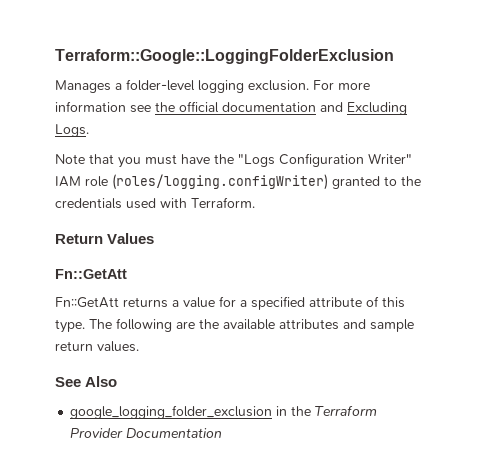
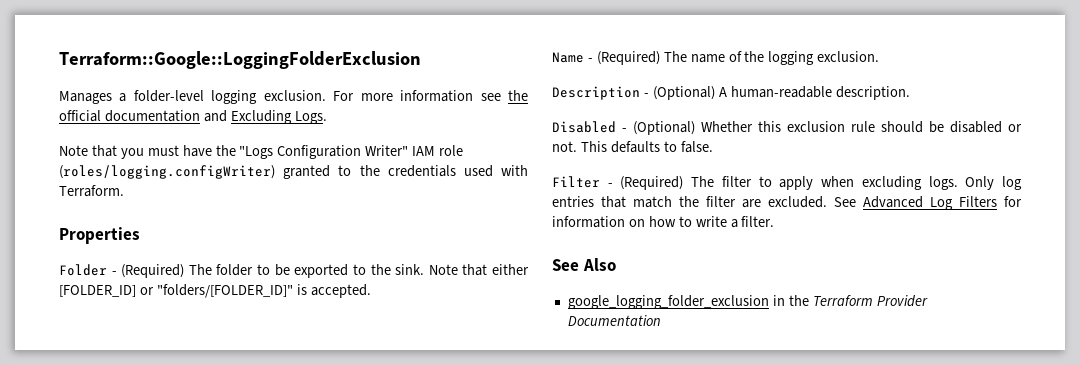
[55,233,155,244] [55,269,127,279] [55,296,405,310] [55,318,414,333] [55,341,139,352] Return Values // Fn::GetAtt // Fn::GetAtt returns a value for a specified attribute of this type. The following are the available attributes and sample return values. -> [59,227,140,244] [59,264,530,278] [59,284,371,298] [552,51,880,65] [552,86,910,100] [552,121,1022,135] [552,141,713,153] [552,176,1022,190] [552,196,1022,210] [552,216,775,228] Properties // Folder - (Required) The folder to be exported to the sink. Note that either [FOLDER_ID] or "folders/[FOLDER_ID]" is accepted. // Name - (Required) The name of the logging exclusion. // Description - (Optional) A human-readable description. // Disabled - (Optional) Whether this exclusion rule should be disabled or not. This defaults to false. // Filter - (Required) The filter to apply when excluding logs. Only log entries that match the filter are excluded. See Advanced Log Filters for information on how to write a filter.

